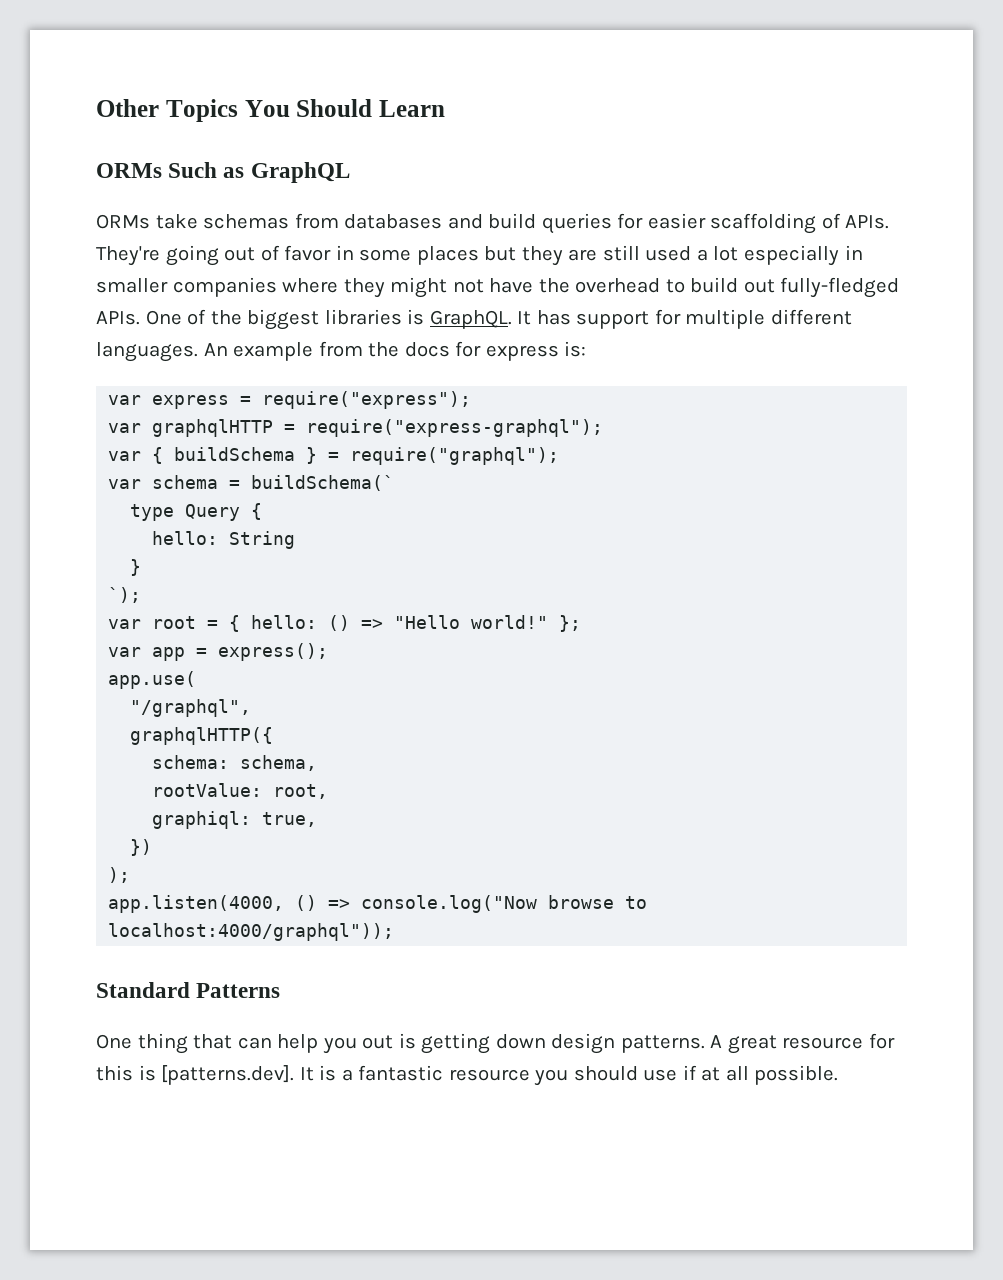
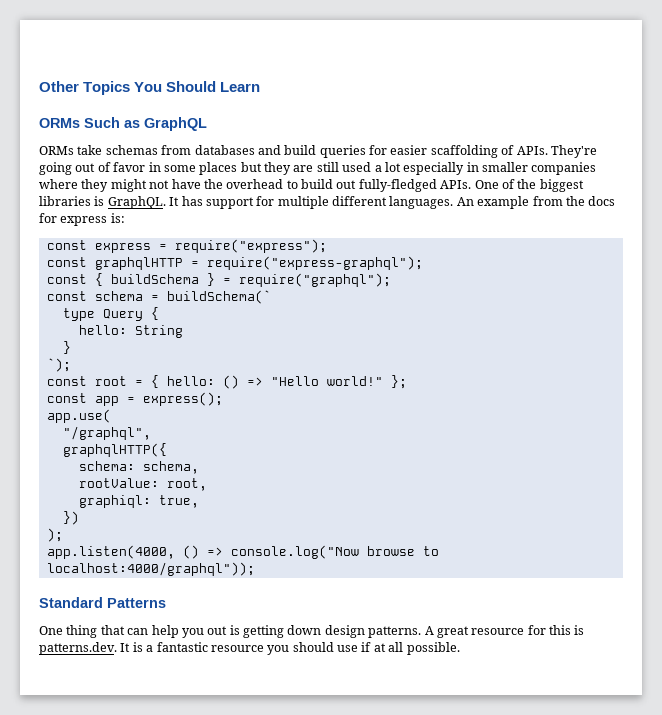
[108,395,142,405] var -> [46,240,87,250] const
[108,423,142,433] var -> [46,257,87,267] const
[108,451,142,461] var -> [46,274,87,284] const
[108,479,142,489] var -> [46,291,87,301] const
[108,619,142,629] var -> [46,376,87,386] const
[108,647,142,657] var -> [46,393,87,403] const
[161,1065,295,1085] [patterns.dev]. -> [39,642,117,655] patterns.dev.

